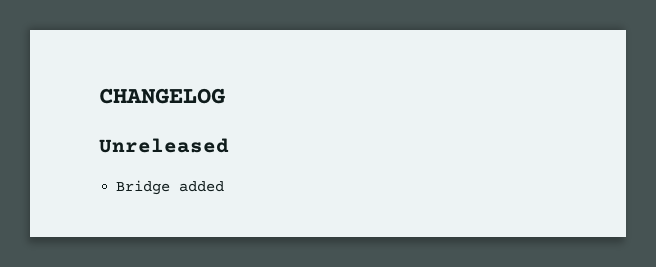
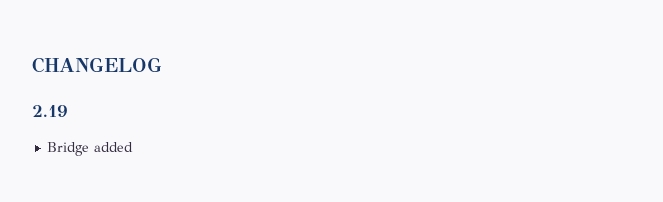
[99,138,229,153] Unreleased -> [32,105,68,117] 2.19

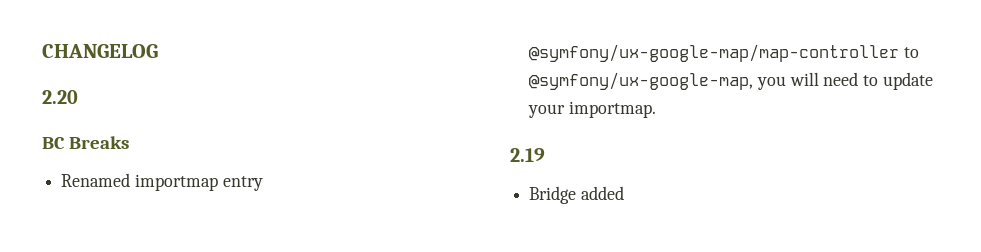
(162, 65) none -> [42,90,78,104] [42,136,129,149] [61,173,263,191] [529,44,919,62] [529,72,933,90] [528,101,656,118] // 2.20 // BC Breaks // Renamed importmap entry @symfony/ux-google-map/map-controller to @symfony/ux-google-map, you will need to update your importmap.

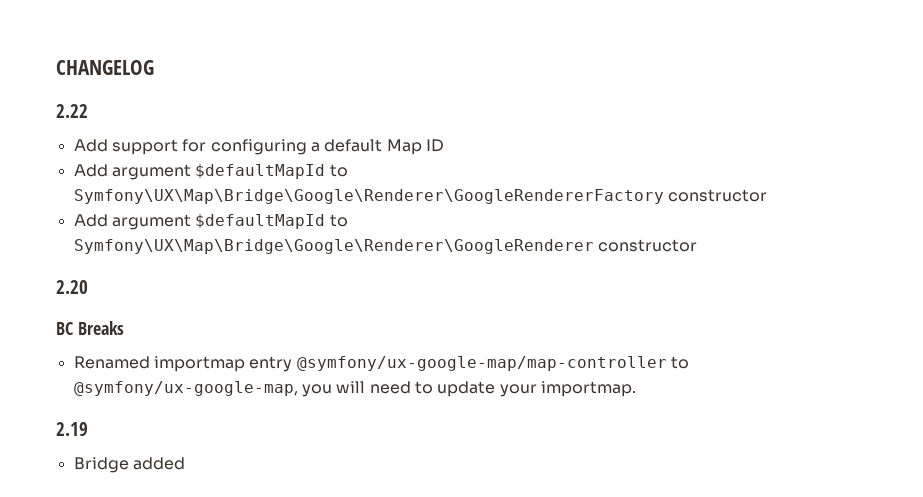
(158, 51) none -> [56,104,88,118] [73,139,444,155] [73,164,348,180] [73,189,767,204] [73,214,348,230] [73,239,697,254] // 2.22 // Add support for configuring a default Map ID // Add argument $defaultMapId to Symfony\UX\Map\Bridge\Google\Renderer\GoogleRendererFactory constructor // Add argument $defaultMapId to Symfony\UX\Map\Bridge\Google\Renderer\GoogleRenderer constructor

